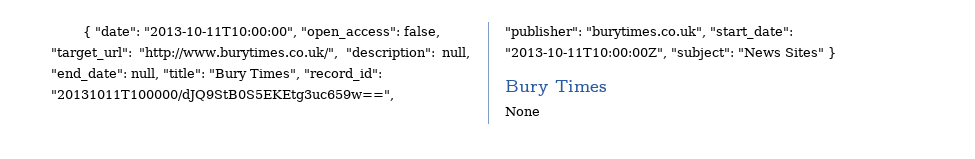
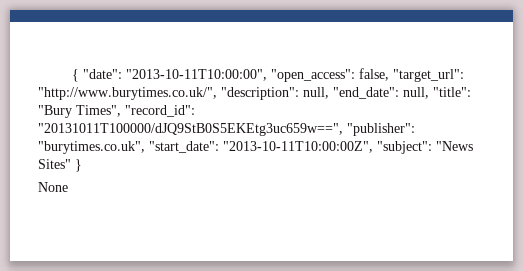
[505,80,607,96] // Bury Times -> (82, 165) none

